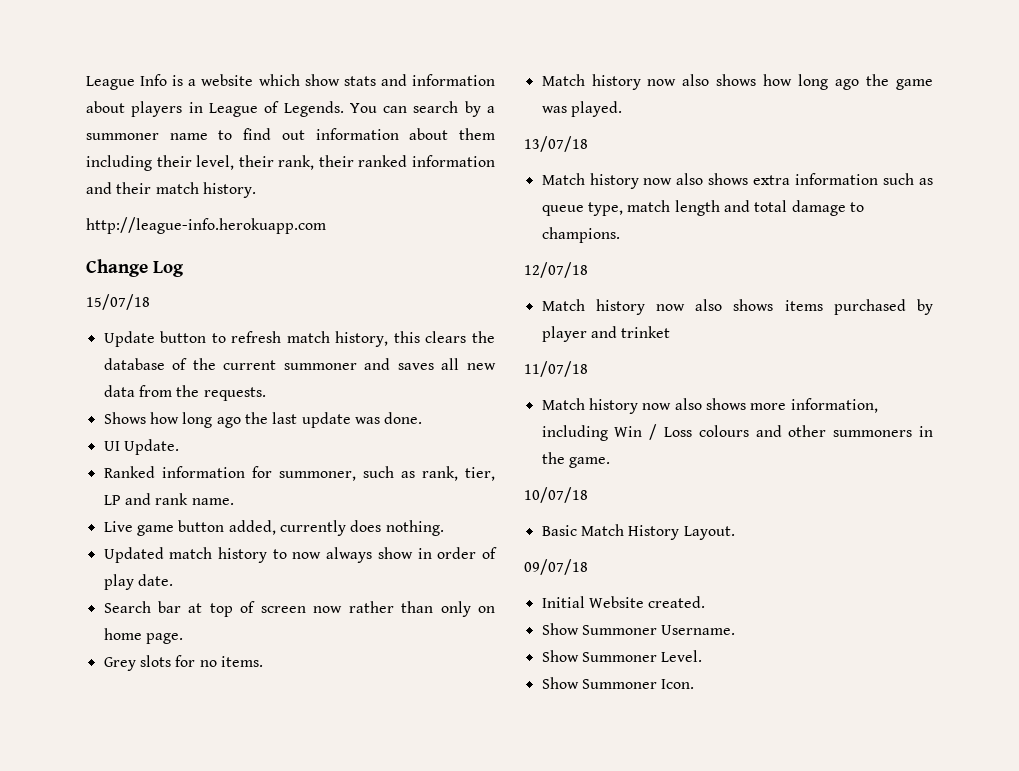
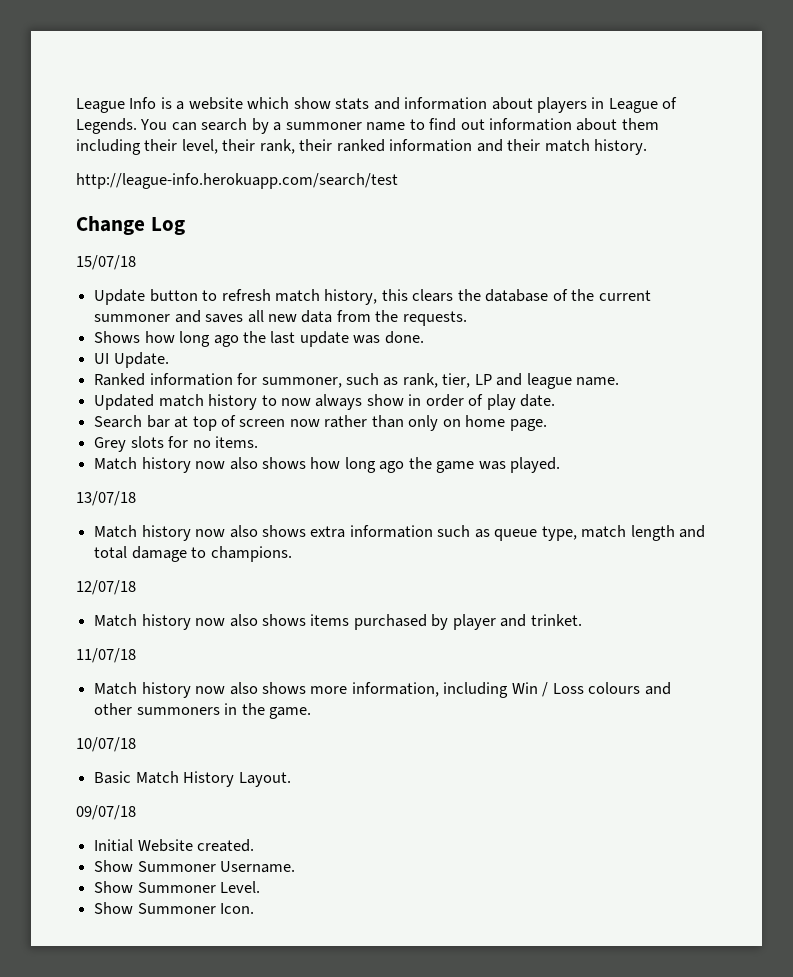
[86,217,326,234] http://league-info.herokuapp.com -> [76,173,398,189] http://league-info.herokuapp.com/search/test
[155,493,189,505] rank -> [526,373,572,389] league
[103,520,444,536] // Live game button added, currently does nothing. -> (620, 381) none
[621,326,671,338] trinket -> [530,614,582,626] trinket.

